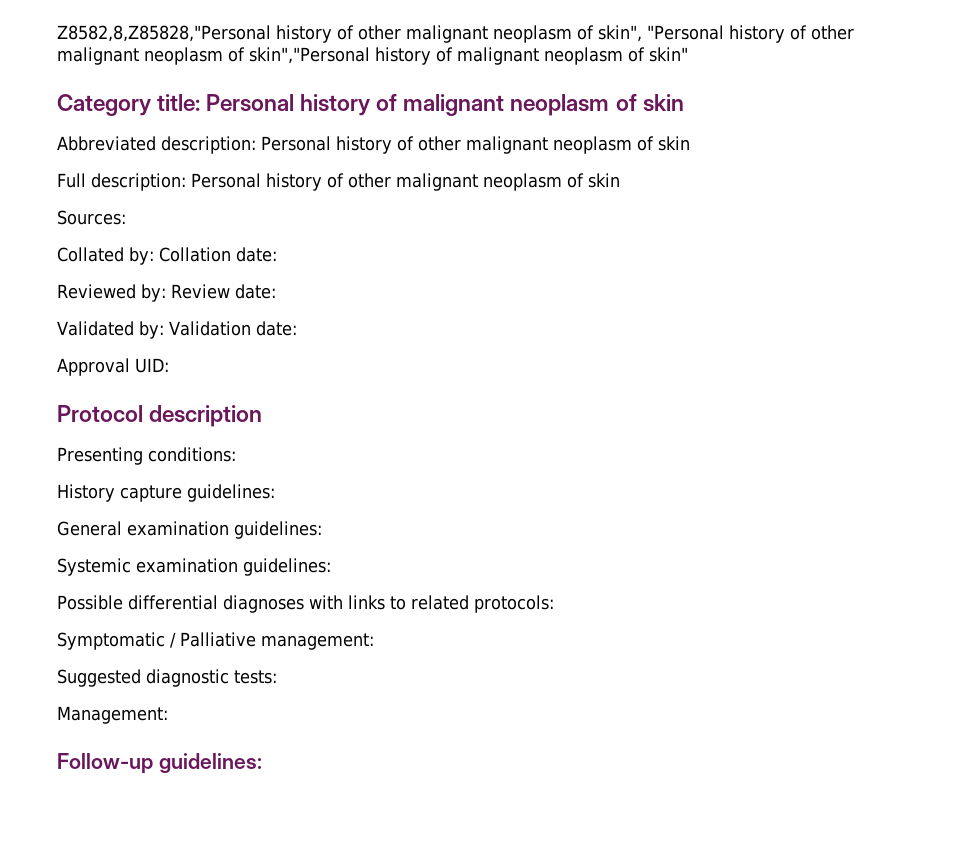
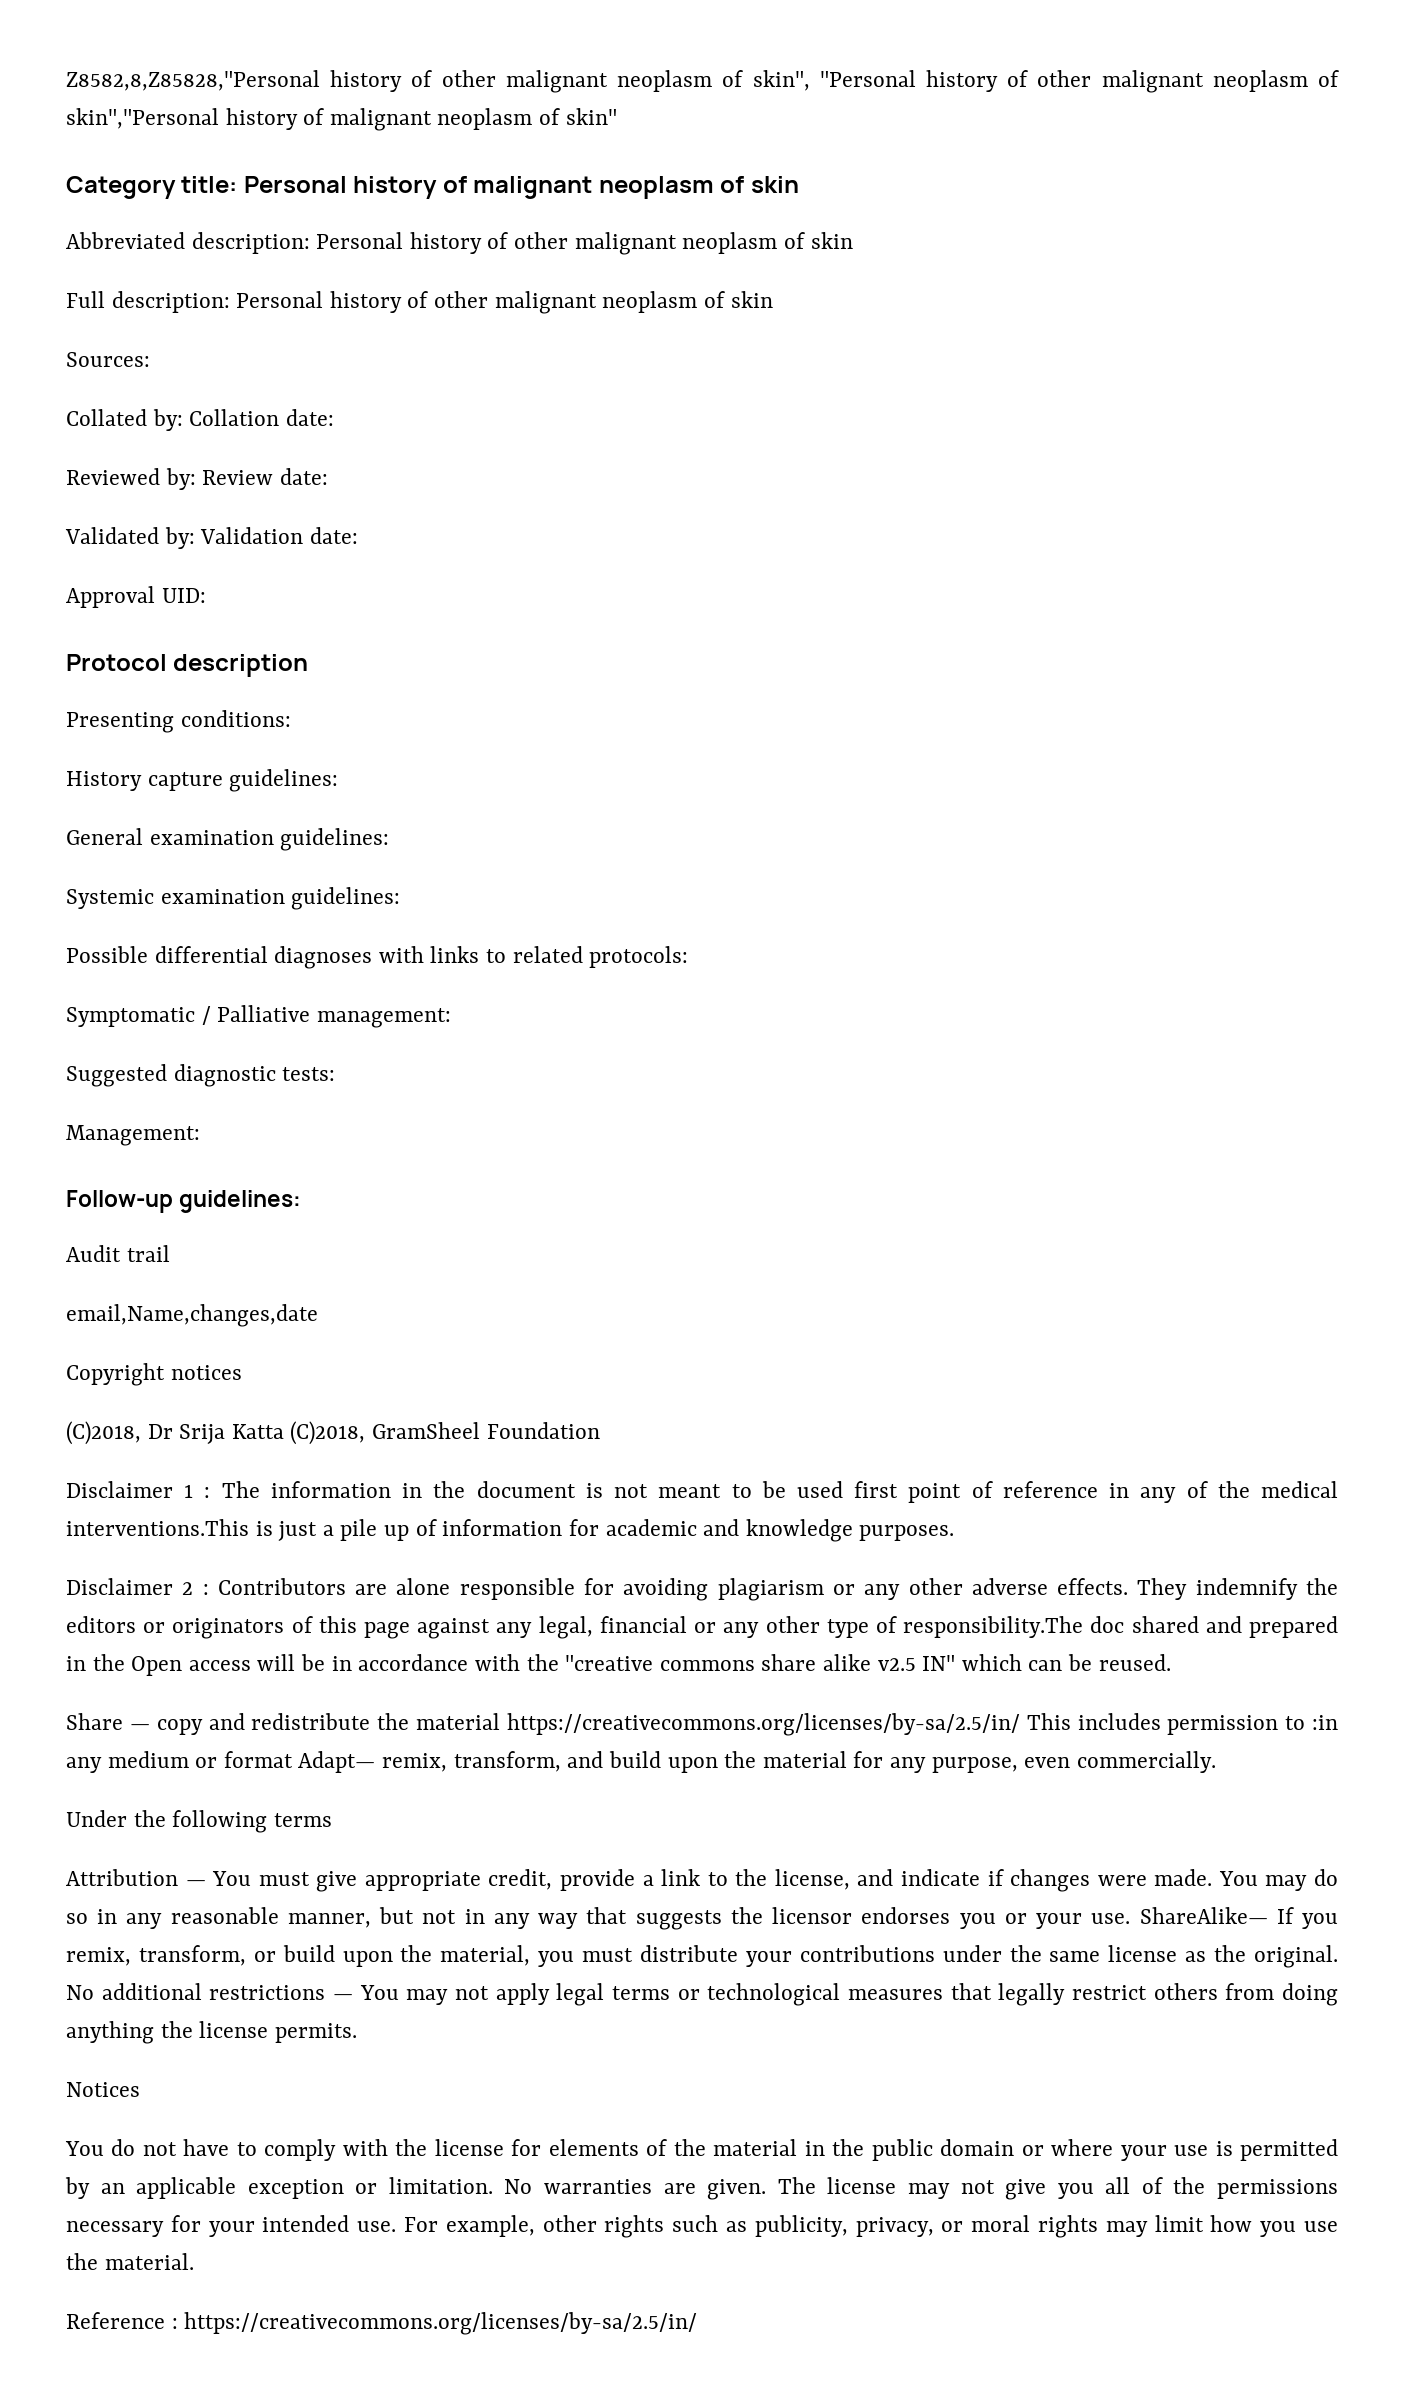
(262, 763) none -> [66,1245,170,1262] [66,1304,318,1327] [66,1363,242,1386] [66,1421,600,1445] [66,1481,1339,1503] [66,1519,955,1542] [66,1578,1338,1601] [66,1616,1338,1639] [66,1654,1171,1676] [66,1713,1338,1736] [66,1751,1216,1773] [66,1810,332,1833] [66,1869,1339,1892] [66,1907,1338,1930] [66,1945,1339,1968] [66,1983,1339,2006] [66,2021,357,2044] [66,2082,140,2097] [65,2139,1339,2161] [65,2177,1338,2200] [66,2215,1338,2238] [66,2253,194,2270] [66,2312,698,2335] // Audit trail // email,Name,changes,date // Copyright notices // (C)2018, Dr Srija Katta (C)2018, GramSheel Foundation // Disclaimer 1 : The information in the document is not meant to be used first point of reference in any of the medical interventions.This is just a pile up of information for academic and knowledge purposes. // Disclaimer 2 : Contributors are alone responsible for avoiding plagiarism or any other adverse effects. They indemnify the editors or originators of this page against any legal, financial or any other type of responsibility.The doc shared and prepared in the Open access will be in accordance with the "creative commons share alike v2.5 IN" which can be reused. // Share — copy and redistribute the material https://creativecommons.org/licenses/by-sa/2.5/in/ This includes permission to :in any medium or format Adapt— remix, transform, and build upon the material for any purpose, even commercially. // Under the following terms // Attribution — You must give appropriate credit, provide a link to the license, and indicate if changes were made. You may do so in any reasonable manner, but not in any way that suggests the licensor endorses you or your use. ShareAlike— If you remix, transform, or build upon the material, you must distribute your contributions under the same license as the original. No additional restrictions — You may not apply legal terms or technological measures that legally restrict others from doing anything the license permits. // Notices // You do not have to comply with the license for elements of the material in the public domain or where your use is permitted by an applicable exception or limitation. No warranties are given. The license may not give you all of the permissions necessary for your intended use. For example, other rights such as publicity, privacy, or moral rights may limit how you use the material. // Reference : https://creativecommons.org/licenses/by-sa/2.5/in/

